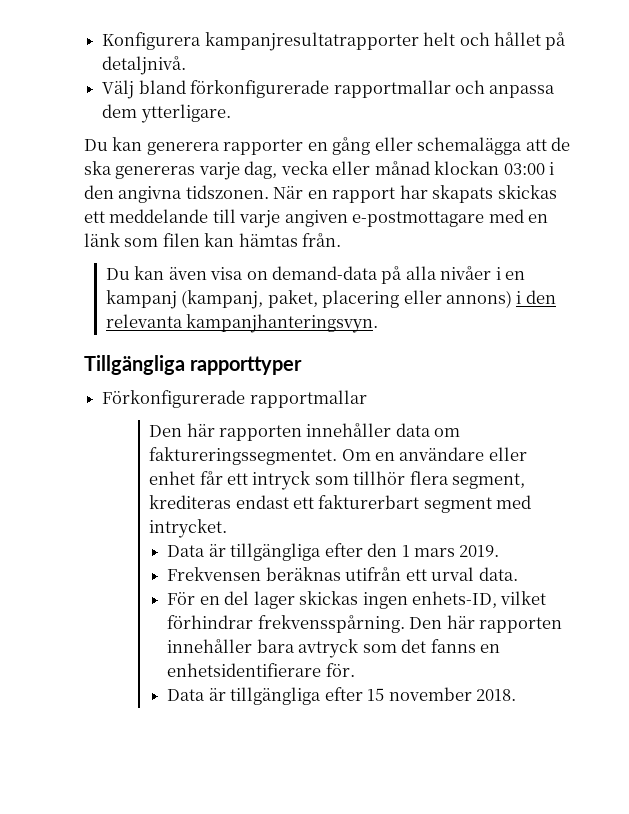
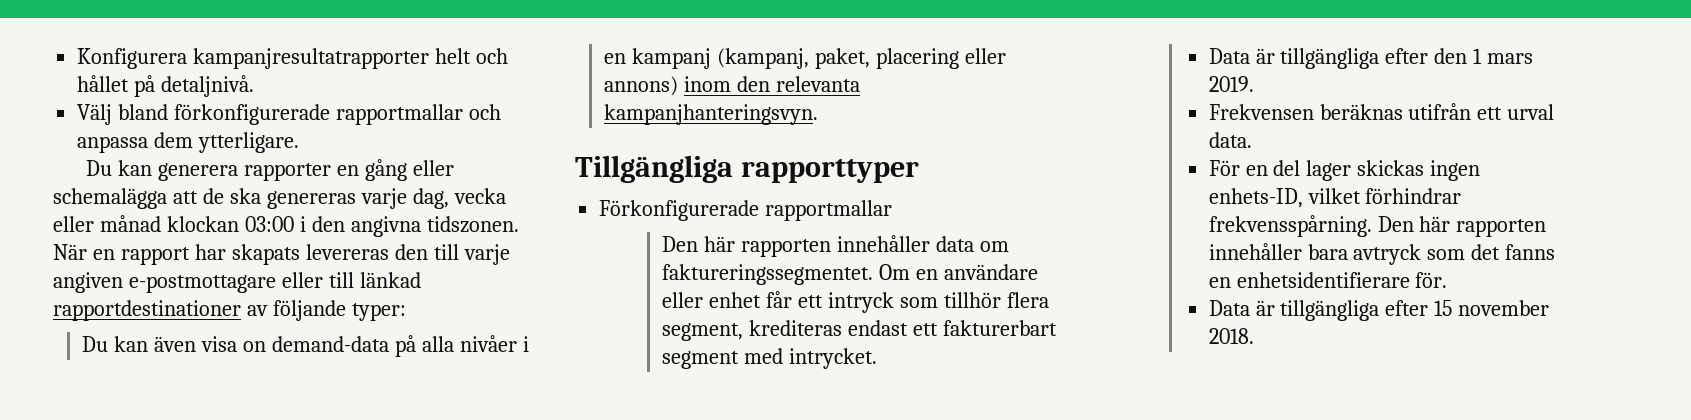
[497,185,557,199] [84,209,209,223] skickas ett meddelande -> [305,244,428,260] levereras den
[488,209,549,223] [84,233,342,247] med en länk som filen kan hämtas från. -> [281,272,421,288] [53,300,406,321] eller till länkad rapportdestinationer av följande typer:
[516,291,522,304] i -> [684,76,732,92] inom

